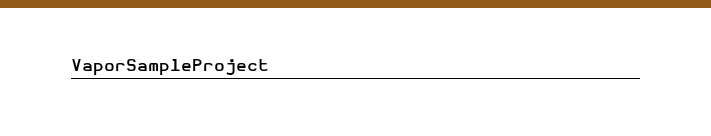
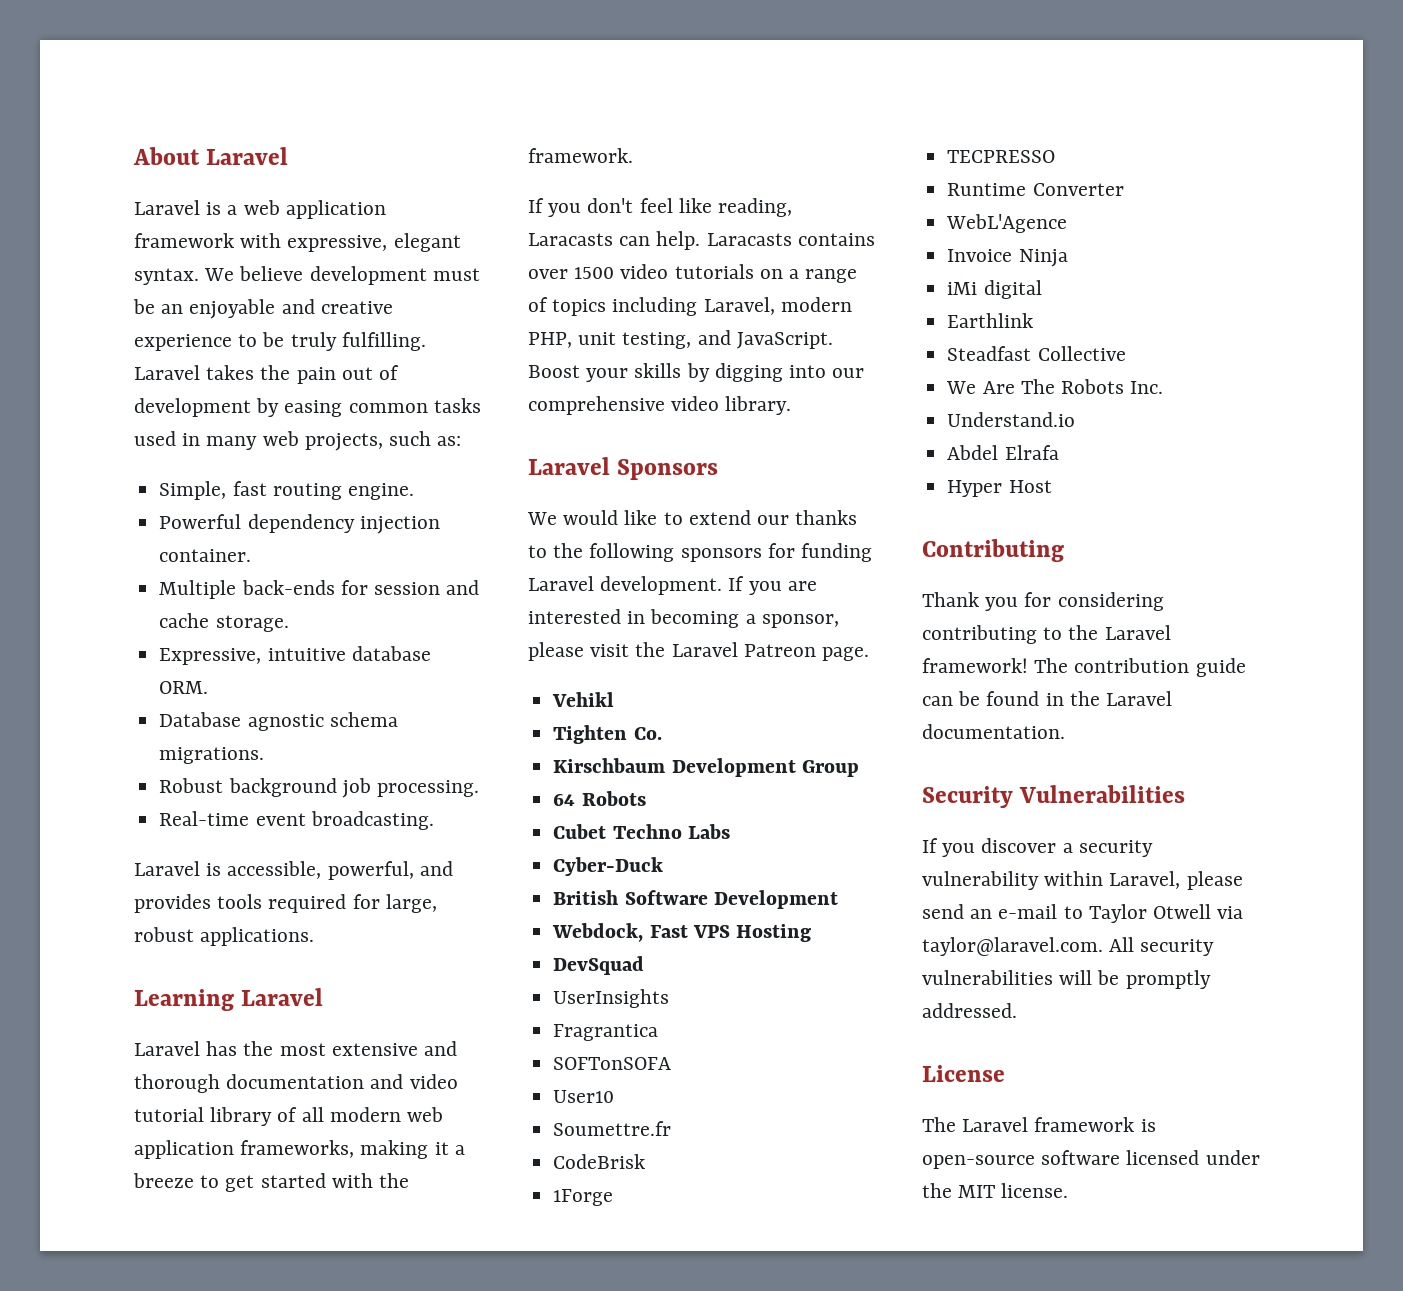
[71,59,269,76] VaporSampleProject -> [133,147,289,165] [134,200,386,219] [134,233,461,252] [134,266,480,285] [133,299,393,319] [134,332,426,351] [134,365,400,384] [134,398,481,417] [134,431,462,451] [159,481,414,500] [159,514,440,534] [159,549,252,562] [159,580,480,599] [159,613,289,632] [159,646,431,665] [159,681,209,694] [159,712,398,731] [159,747,265,764] [159,778,479,798] [159,811,434,830] [134,861,453,880] [134,894,437,913] [134,927,315,946] [134,988,324,1011] [134,1041,458,1056] [134,1074,458,1093] [134,1107,444,1126] [134,1140,465,1159] [133,1173,410,1192] [528,148,633,163] [528,198,793,217] [528,231,875,250] [528,264,858,283] [528,297,852,316] [528,330,833,349] [528,363,865,382] [528,396,792,415] [528,457,719,480] [527,510,858,525] [528,543,873,562] [528,576,817,595] [528,609,839,628] [528,642,870,661] [552,692,615,707] [553,725,662,744] [553,758,859,777] [553,791,646,806] [553,824,730,839] [553,857,664,876] [553,890,838,909] [552,923,811,942] [553,956,645,975] [553,989,670,1008] [553,1024,659,1041] [553,1057,672,1070] [553,1090,615,1103] [553,1121,672,1136] [553,1154,646,1169] [553,1189,614,1206] [947,150,1056,163] [947,183,1124,196] [946,214,1068,233] [947,249,1068,267] [947,280,1042,299] [947,313,1034,328] [947,346,1126,361] [946,379,1164,394] [947,412,1076,427] [947,445,1059,460] [947,480,1052,497] [922,539,1064,562] [922,592,1164,611] [922,625,1171,644] [922,658,1246,677] [922,691,1173,706] [922,724,1065,739] [922,785,1186,808] [922,838,1153,857] [922,871,1243,890] [922,904,1244,923] [922,937,1215,956] [922,970,1211,989] [922,1003,1017,1018] [922,1065,1005,1082] [922,1117,1156,1132] [922,1150,1260,1169] [922,1183,1069,1198] About Laravel // Laravel is a web application framework with expressive, elegant syntax. We believe development must be an enjoyable and creative experience to be truly fulfilling. Laravel takes the pain out of development by easing common tasks used in many web projects, such as: // Simple, fast routing engine. // Powerful dependency injection container. // Multiple back-ends for session and cache storage. // Expressive, intuitive database ORM. // Database agnostic schema migrations. // Robust background job processing. // Real-time event broadcasting. // Laravel is accessible, powerful, and provides tools required for large, robust applications. // Learning Laravel // Laravel has the most extensive and thorough documentation and video tutorial library of all modern web application frameworks, making it a breeze to get started with the framework. // If you don't feel like reading, Laracasts can help. Laracasts contains over 1500 video tutorials on a range of topics including Laravel, modern PHP, unit testing, and JavaScript. Boost your skills by digging into our comprehensive video library. // Laravel Sponsors // We would like to extend our thanks to the following sponsors for funding Laravel development. If you are interested in becoming a sponsor, please visit the Laravel Patreon page. // Vehikl // Tighten Co. // Kirschbaum Development Group // 64 Robots // Cubet Techno Labs // Cyber-Duck // British Software Development // Webdock, Fast VPS Hosting // DevSquad // UserInsights // Fragrantica // SOFTonSOFA // User10 // Soumettre.fr // CodeBrisk // 1Forge // TECPRESSO // Runtime Converter // WebL'Agence // Invoice Ninja // iMi digital // Earthlink // Steadfast Collective // We Are The Robots Inc. // Understand.io // Abdel Elrafa // Hyper Host // Contributing // Thank you for considering contributing to the Laravel framework! The contribution guide can be found in the Laravel documentation. // Security Vulnerabilities // If you discover a security vulnerability within Laravel, please send an e-mail to Taylor Otwell via taylor@laravel.com. All security vulnerabilities will be promptly addressed. // License // The Laravel framework is open-source software licensed under the MIT license.

